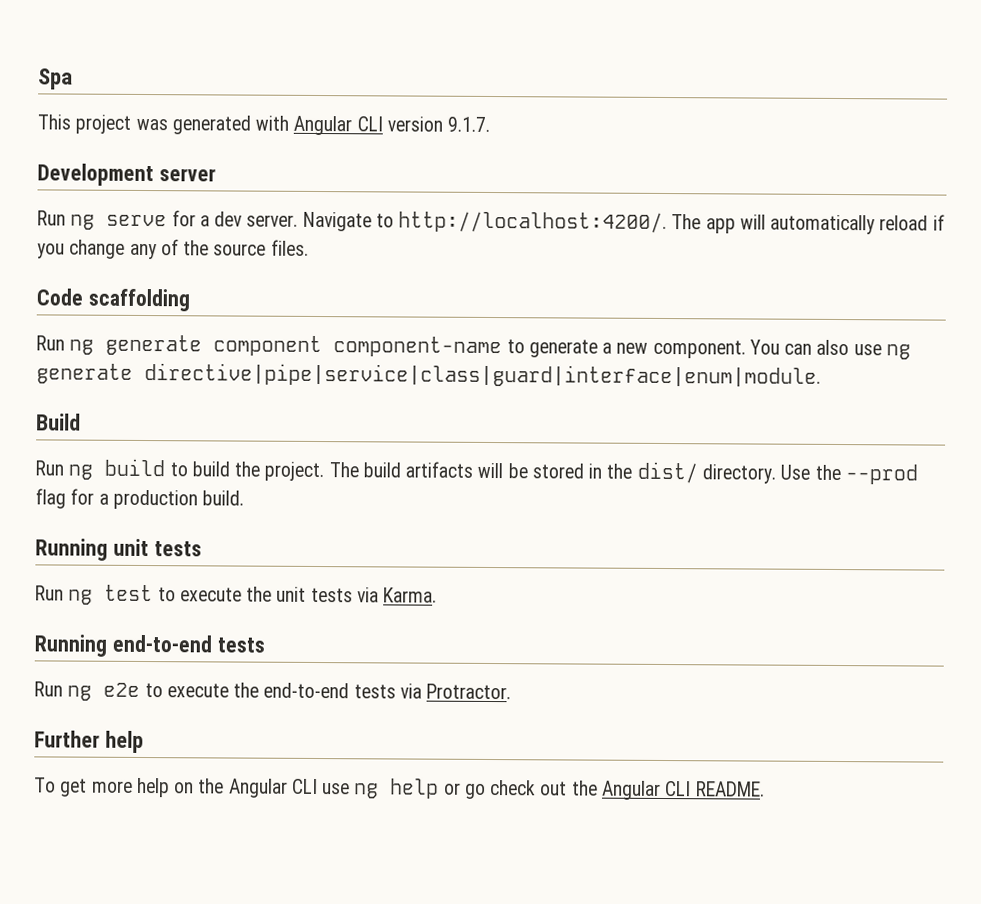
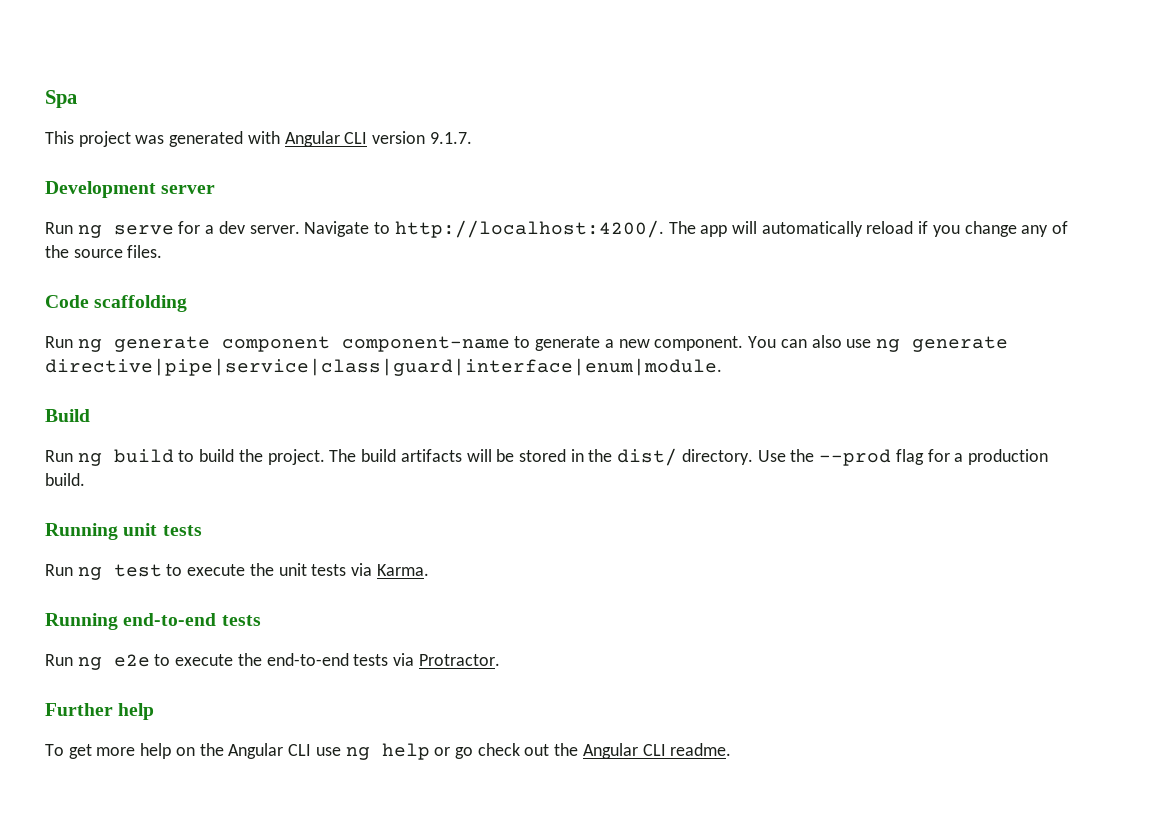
[695,781,765,797] README. -> [670,743,732,756] readme.

